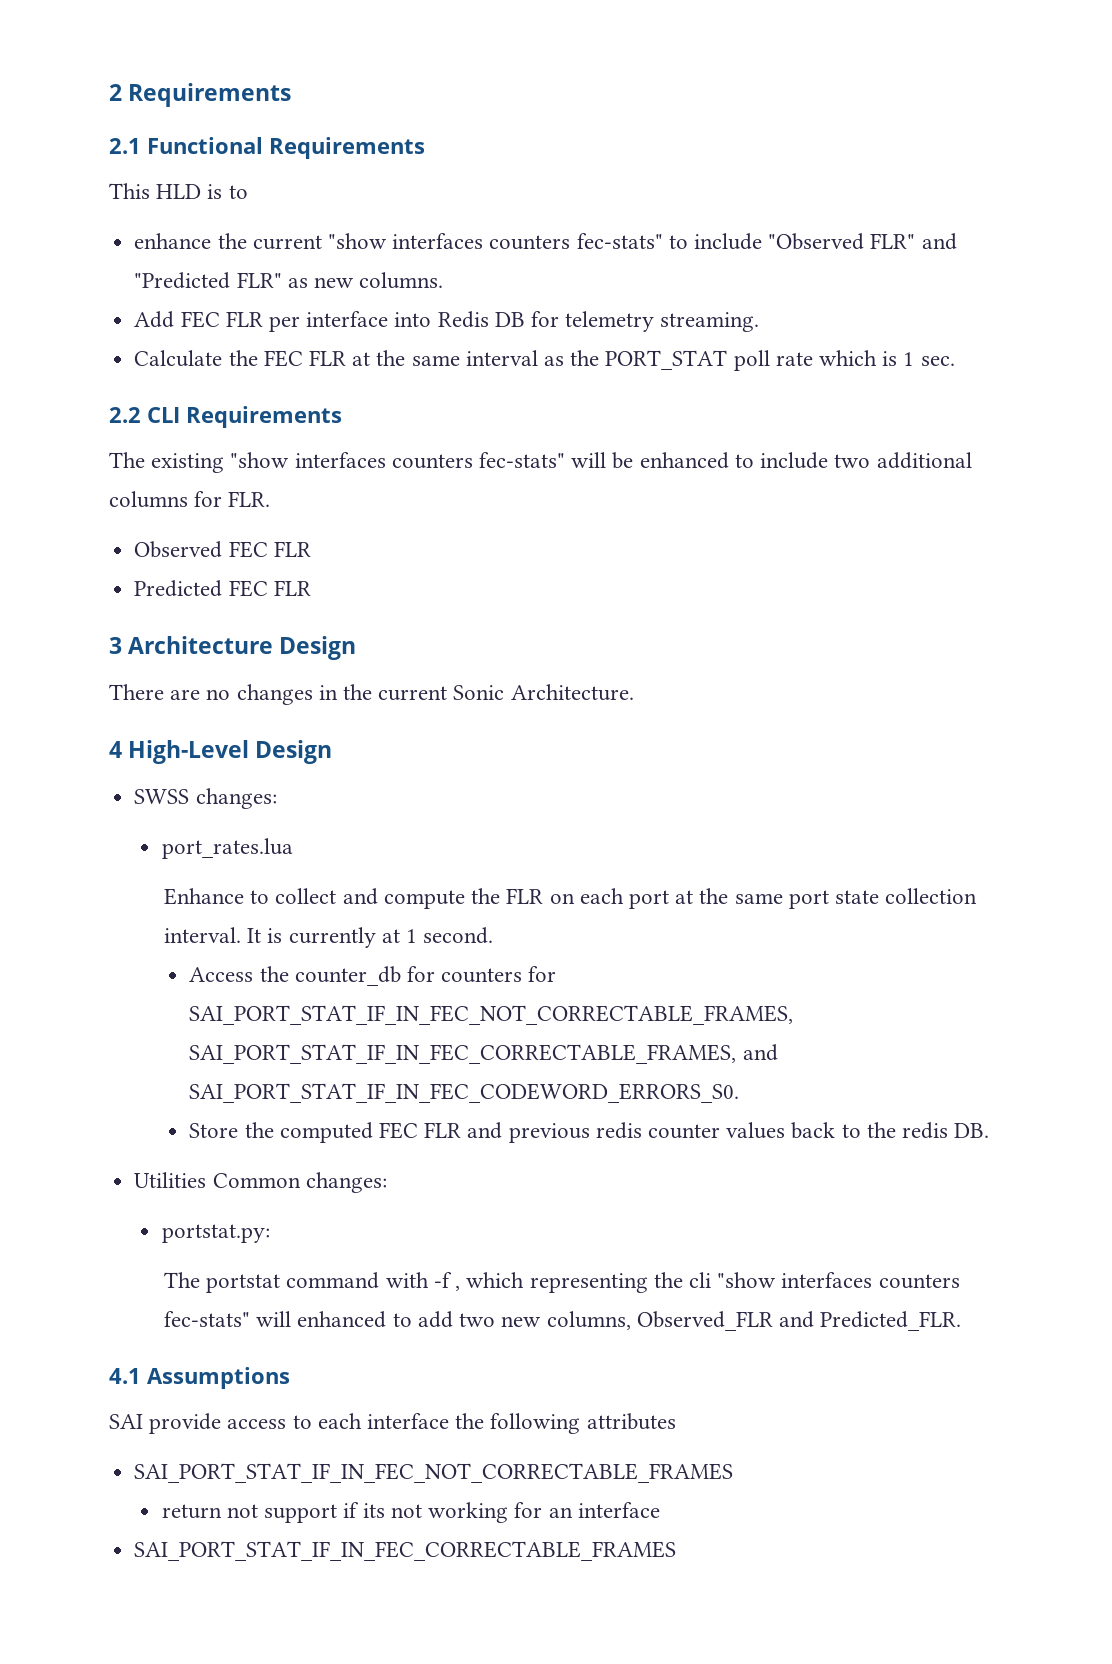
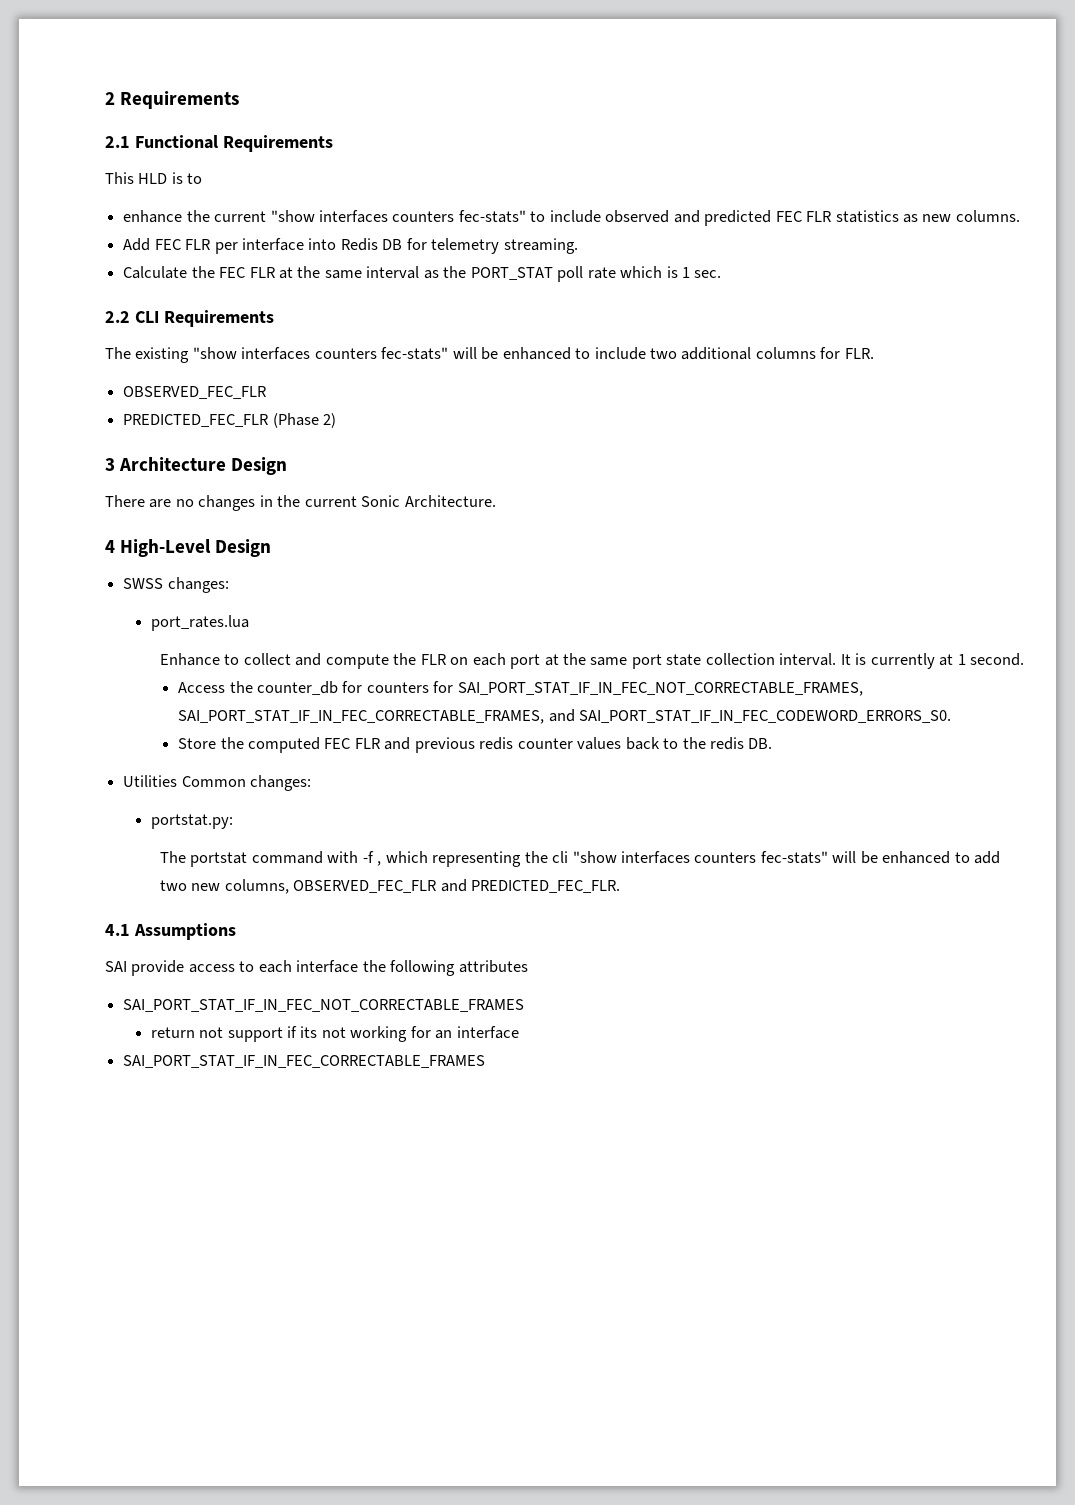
[768,233,957,250] [134,272,282,289] "Observed FLR" and "Predicted FLR" -> [605,210,899,226] observed and predicted FEC FLR statistics
[134,541,311,558] [134,580,311,597] Observed FEC FLR // Predicted FEC FLR -> [123,386,267,399] [123,413,337,428] OBSERVED_FEC_FLR // PREDICTED_FEC_FLR (Phase 2)
(292, 1319) none -> [860,851,878,864] be
[636,1311,962,1331] Observed_FLR and Predicted_FLR. -> [293,879,621,893] OBSERVED_FEC_FLR and PREDICTED_FEC_FLR.

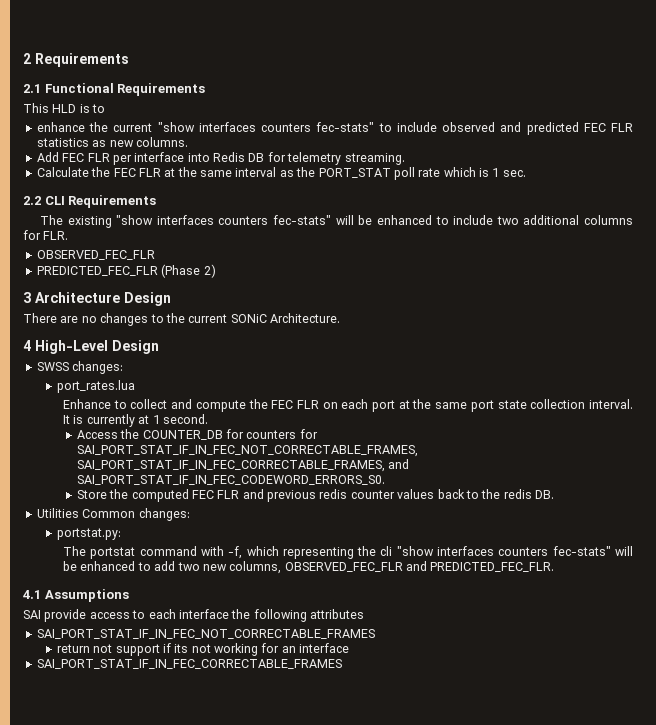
[259,495,401,507] in the current Sonic -> [150,313,267,323] to the current SONiC
(417, 659) none -> [271,400,294,409] FEC
[257,681,339,695] counter_db -> [142,430,223,440] COUNTER_DB
[362,851,382,866] -f , -> [228,546,243,559] -f,

